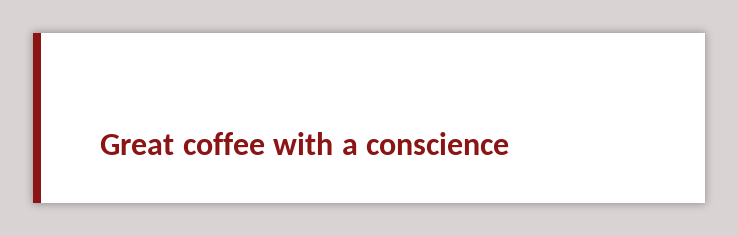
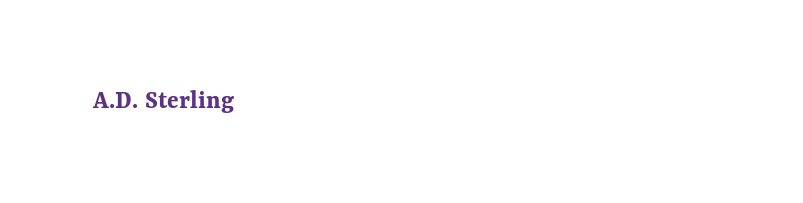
[100,132,510,155] Great coffee with a conscience -> [92,90,235,113] A.D. Sterling

